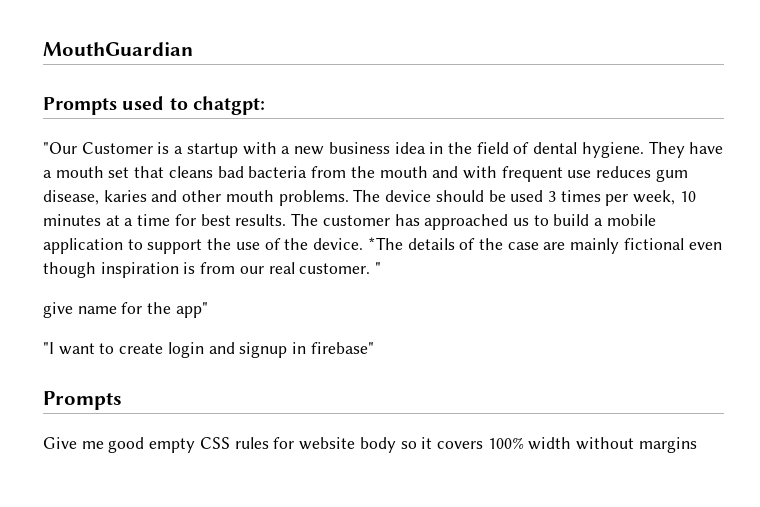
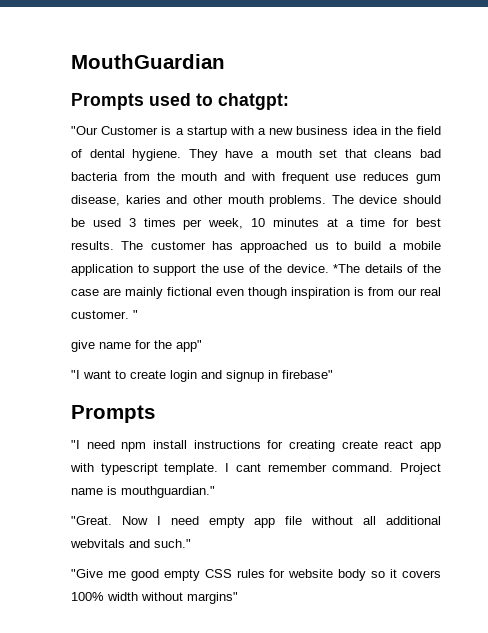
[43,437,77,449] Give -> [71,440,442,452] [70,463,442,475] [71,486,215,498] [71,516,441,528] [70,539,191,548] [71,569,103,578] "I need npm install instructions for creating create react app with typescript template. I cant remember command. Project name is mouthguardian." // "Great. Now I need empty app file without all additional webvitals and such." // "Give
[638,437,697,453] margins -> [187,592,238,604] margins"

